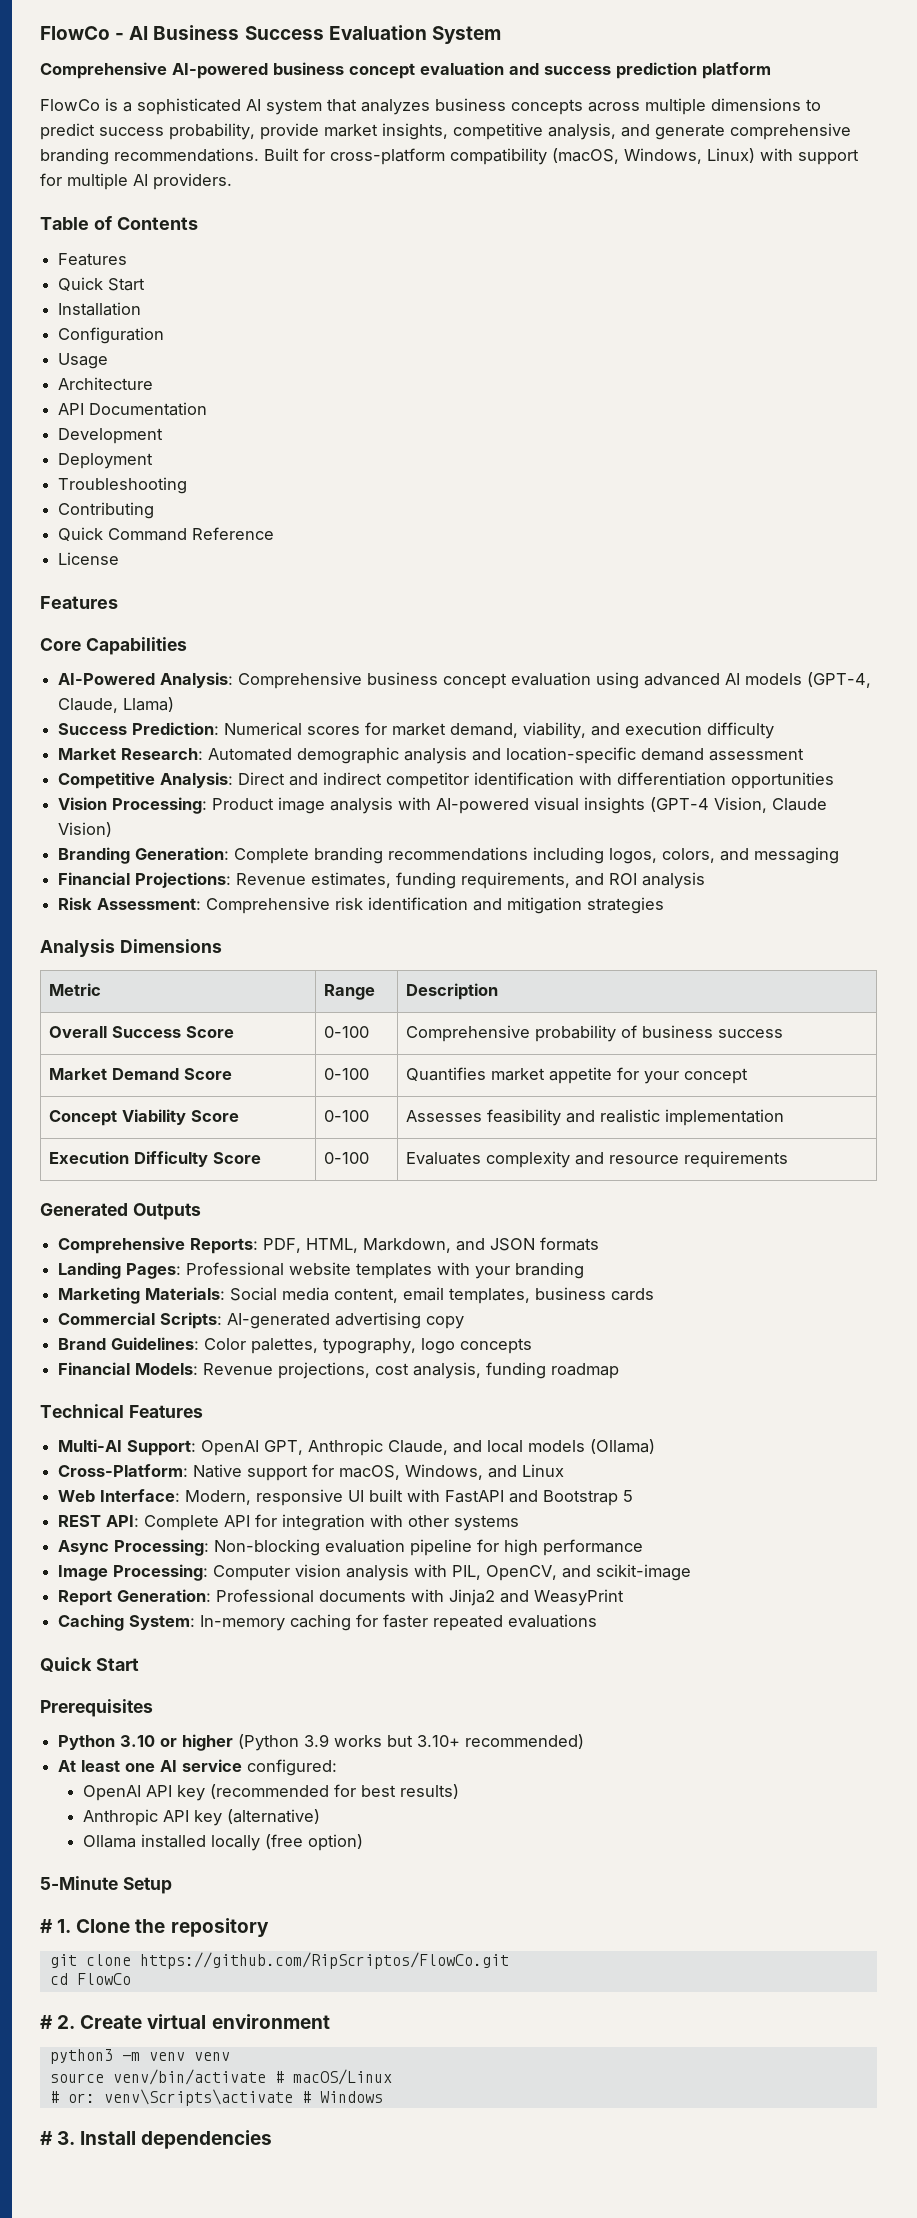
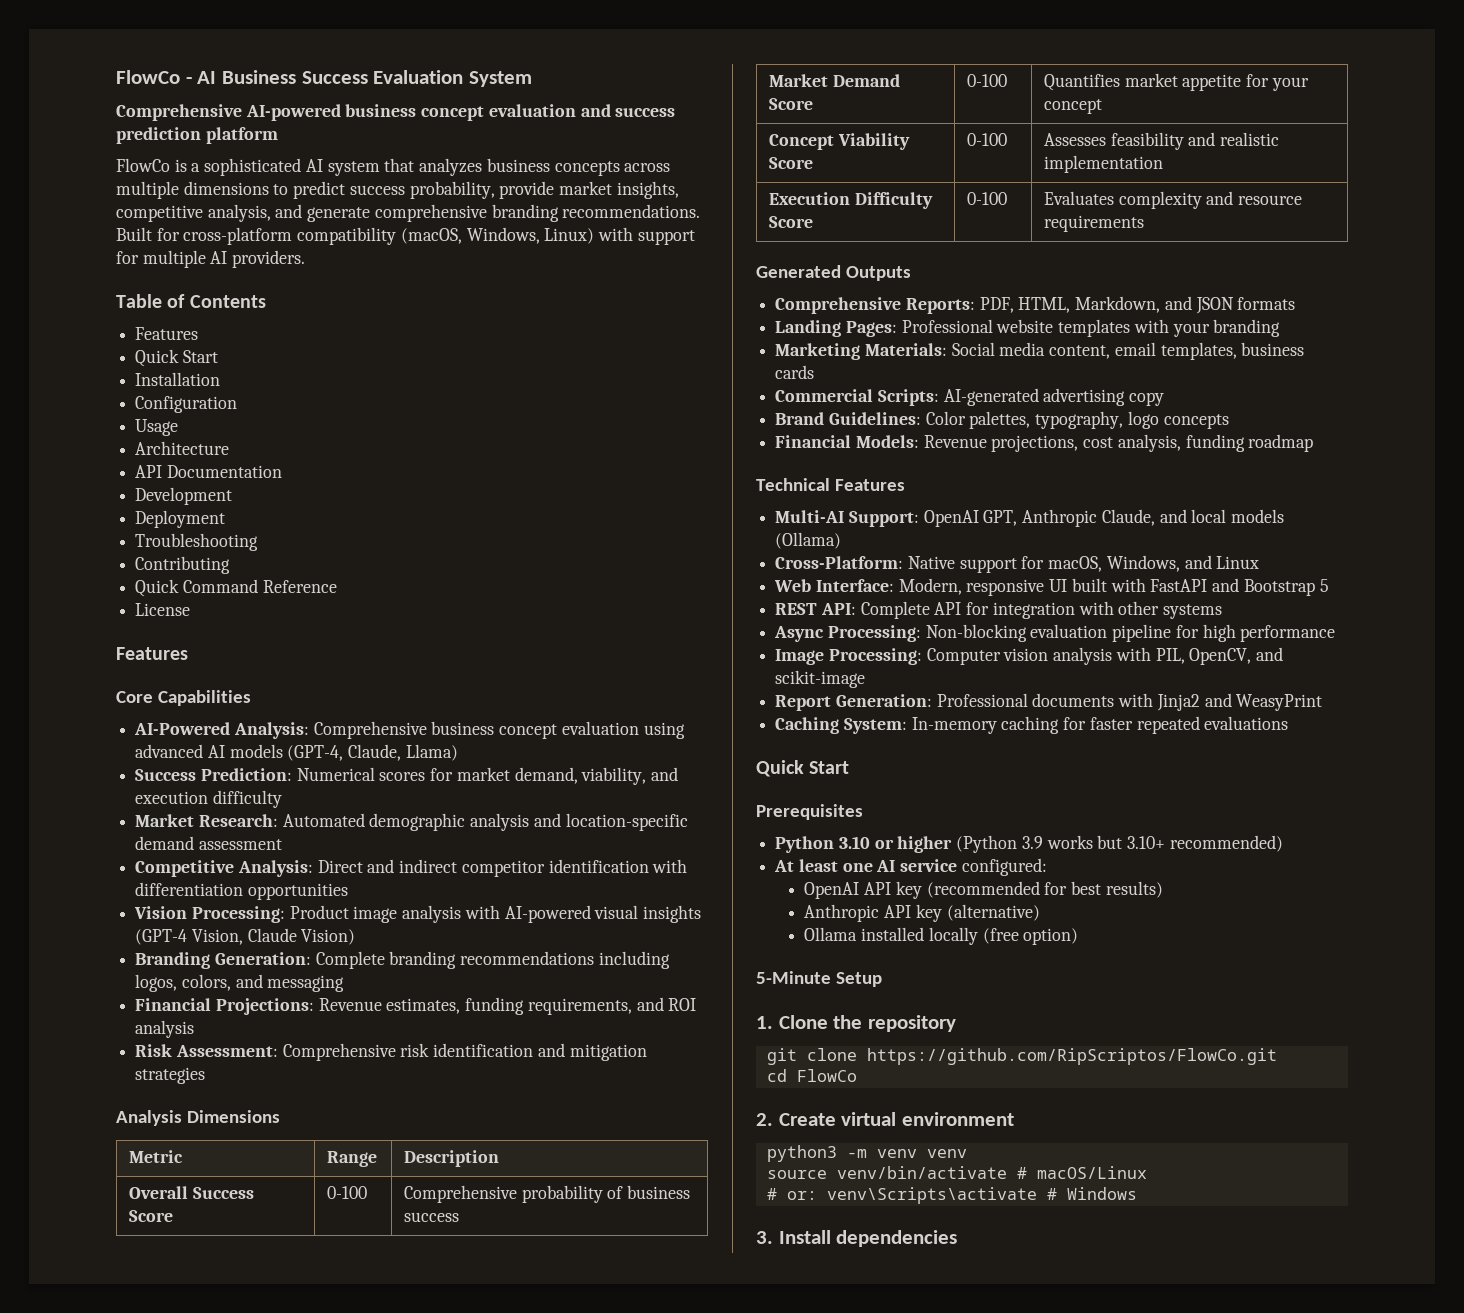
[40,1919,53,1933] # -> (883, 979) none
[40,2015,53,2029] # -> (857, 1075) none
[40,2131,53,2145] # -> (1137, 1193) none

